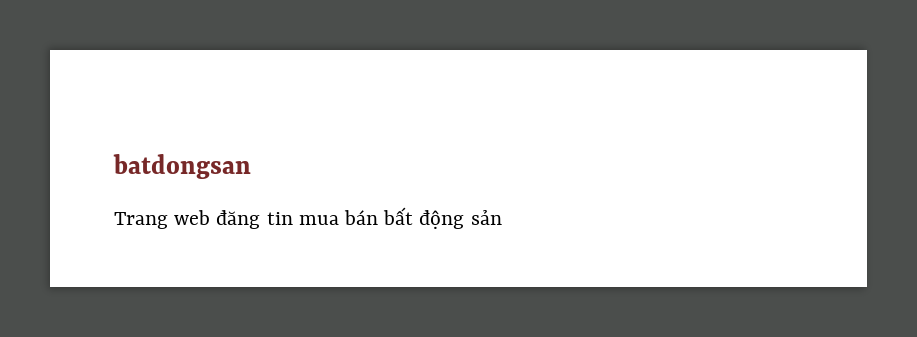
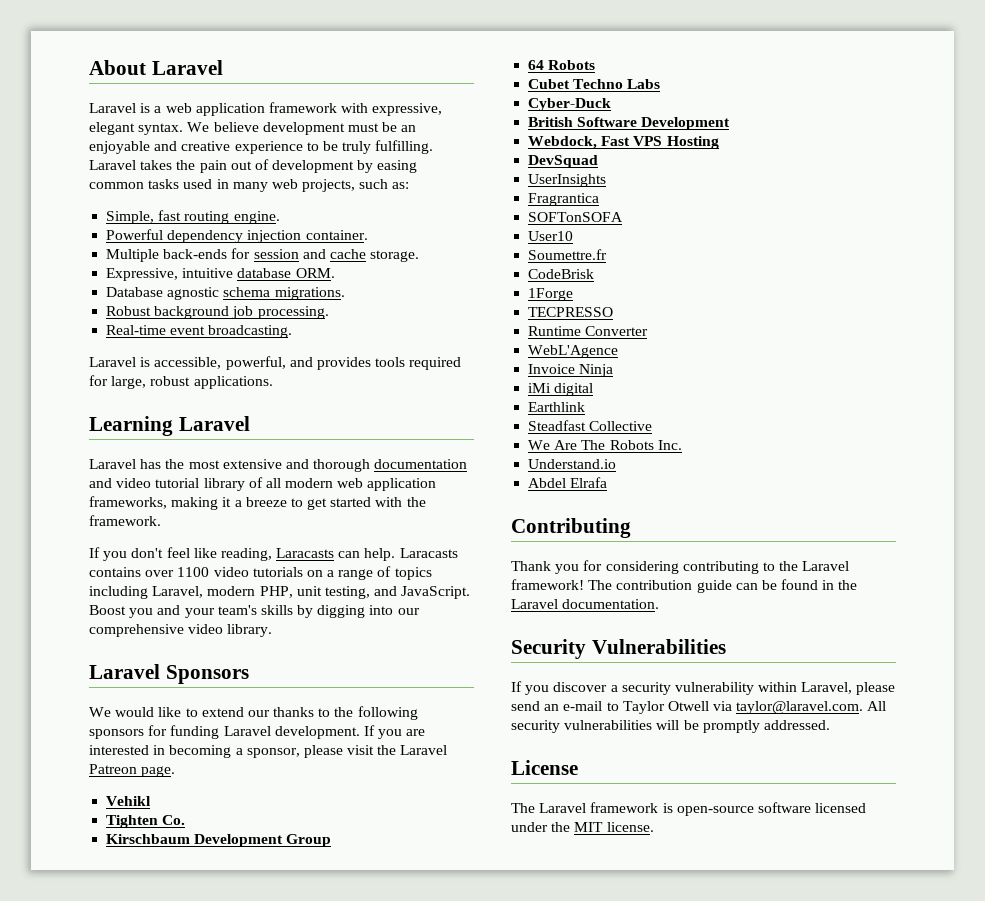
[113,154,251,179] [114,207,502,229] batdongsan // Trang web đăng tin mua bán bất động sản -> [89,60,223,75] [89,102,443,116] [89,122,417,135] [89,140,434,154] [89,159,418,173] [89,179,410,192] [106,210,280,224] [106,229,368,243] [106,248,420,262] [106,268,335,281] [106,287,345,300] [106,306,329,319] [106,325,293,338] [89,356,462,370] [89,375,273,389] [89,416,250,436] [89,459,468,472] [89,477,437,491] [89,496,426,510] [89,515,161,526] [89,547,458,561] [89,566,432,580] [89,586,471,599] [89,605,420,618] [89,624,273,637] [89,664,249,684] [89,706,418,720] [89,725,426,739] [89,745,448,758] [89,764,176,777] [106,796,152,806] [106,815,186,828] [106,834,332,847] [528,60,596,70] [528,79,661,89] [528,98,612,111] [528,117,731,130] [528,136,719,149] [528,155,599,168] [528,174,607,187] [528,193,600,206] [528,212,624,222] [528,231,574,241] [528,249,608,260] [528,269,595,279] [528,288,574,301] [528,307,614,317] [528,326,649,336] [528,345,619,358] [528,364,614,377] [528,383,594,396] [528,402,586,412] [528,420,653,431] [528,440,682,450] [528,459,617,469] [528,477,608,488] [511,518,631,538] [511,560,850,574] [511,579,858,593] [511,599,660,609] [511,639,726,659] [511,681,896,695] [511,701,887,714] [511,720,830,733] [511,760,578,775] [511,802,867,816] [511,822,654,832] About Laravel // Laravel is a web application framework with expressive, elegant syntax. We believe development must be an enjoyable and creative experience to be truly fulfilling. Laravel takes the pain out of development by easing common tasks used in many web projects, such as: // Simple, fast routing engine. // Powerful dependency injection container. // Multiple back-ends for session and cache storage. // Expressive, intuitive database ORM. // Database agnostic schema migrations. // Robust background job processing. // Real-time event broadcasting. // Laravel is accessible, powerful, and provides tools required for large, robust applications. // Learning Laravel // Laravel has the most extensive and thorough documentation and video tutorial library of all modern web application frameworks, making it a breeze to get started with the framework. // If you don't feel like reading, Laracasts can help. Laracasts contains over 1100 video tutorials on a range of topics including Laravel, modern PHP, unit testing, and JavaScript. Boost you and your team's skills by digging into our comprehensive video library. // Laravel Sponsors // We would like to extend our thanks to the following sponsors for funding Laravel development. If you are interested in becoming a sponsor, please visit the Laravel Patreon page. // Vehikl // Tighten Co. // Kirschbaum Development Group // 64 Robots // Cubet Techno Labs // Cyber-Duck // British Software Development // Webdock, Fast VPS Hosting // DevSquad // UserInsights // Fragrantica // SOFTonSOFA // User10 // Soumettre.fr // CodeBrisk // 1Forge // TECPRESSO // Runtime Converter // WebL'Agence // Invoice Ninja // iMi digital // Earthlink // Steadfast Collective // We Are The Robots Inc. // Understand.io // Abdel Elrafa // Contributing // Thank you for considering contributing to the Laravel framework! The contribution guide can be found in the Laravel documentation. // Security Vulnerabilities // If you discover a security vulnerability within Laravel, please send an e-mail to Taylor Otwell via taylor@laravel.com. All security vulnerabilities will be promptly addressed. // License // The Laravel framework is open-source software licensed under the MIT license.

